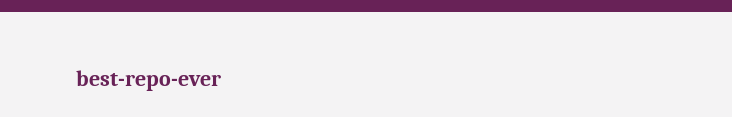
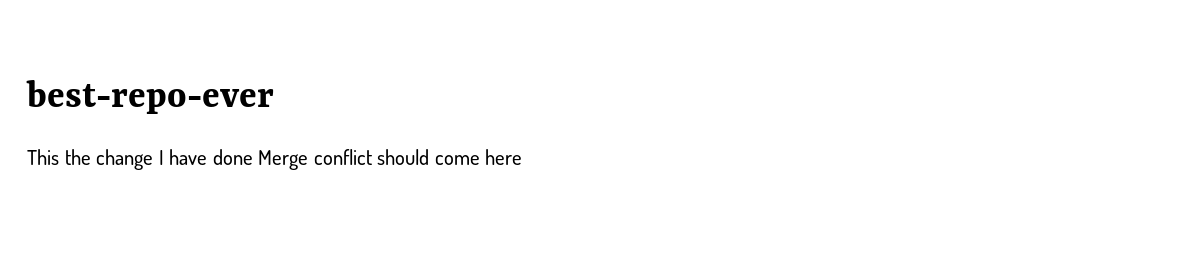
(221, 80) none -> [27,149,523,170] // This the change I have done Merge conflict should come here

